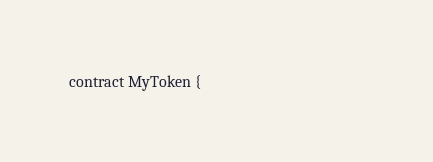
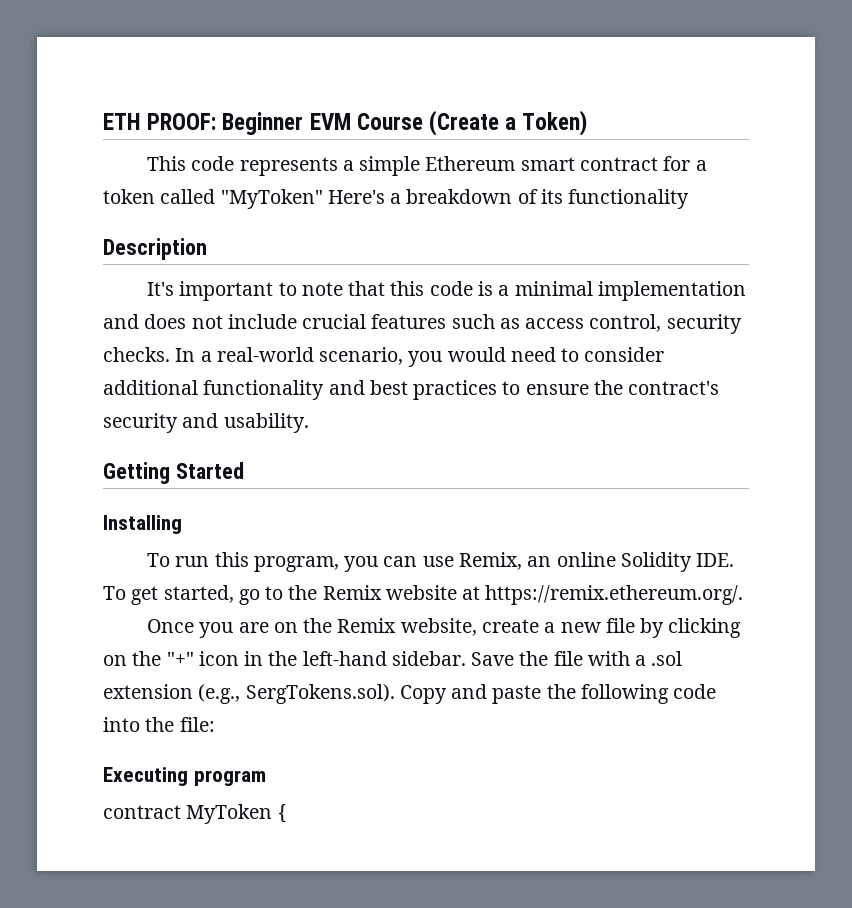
(69, 82) none -> [103,110,588,136] [147,156,707,176] [103,189,690,209] [103,238,207,260] [147,281,746,301] [103,314,742,334] [103,347,665,367] [103,380,720,400] [103,413,309,433] [103,462,244,484] [103,515,182,534] [147,552,735,572] [103,585,744,605] [147,618,742,638] [103,651,683,666] [103,684,717,704] [103,717,215,732] [103,767,266,786] ETH PROOF: Beginner EVM Course (Create a Token) // This code represents a simple Ethereum smart contract for a token called "MyToken" Here's a breakdown of its functionality // Description // It's important to note that this code is a minimal implementation and does not include crucial features such as access control, security checks. In a real-world scenario, you would need to consider additional functionality and best practices to ensure the contract's security and usability. // Getting Started // Installing // To run this program, you can use Remix, an online Solidity IDE. To get started, go to the Remix website at https://remix.ethereum.org/. // Once you are on the Remix website, create a new file by clicking on the "+" icon in the left-hand sidebar. Save the file with a .sol extension (e.g., SergTokens.sol). Copy and paste the following code into the file: // Executing program //

